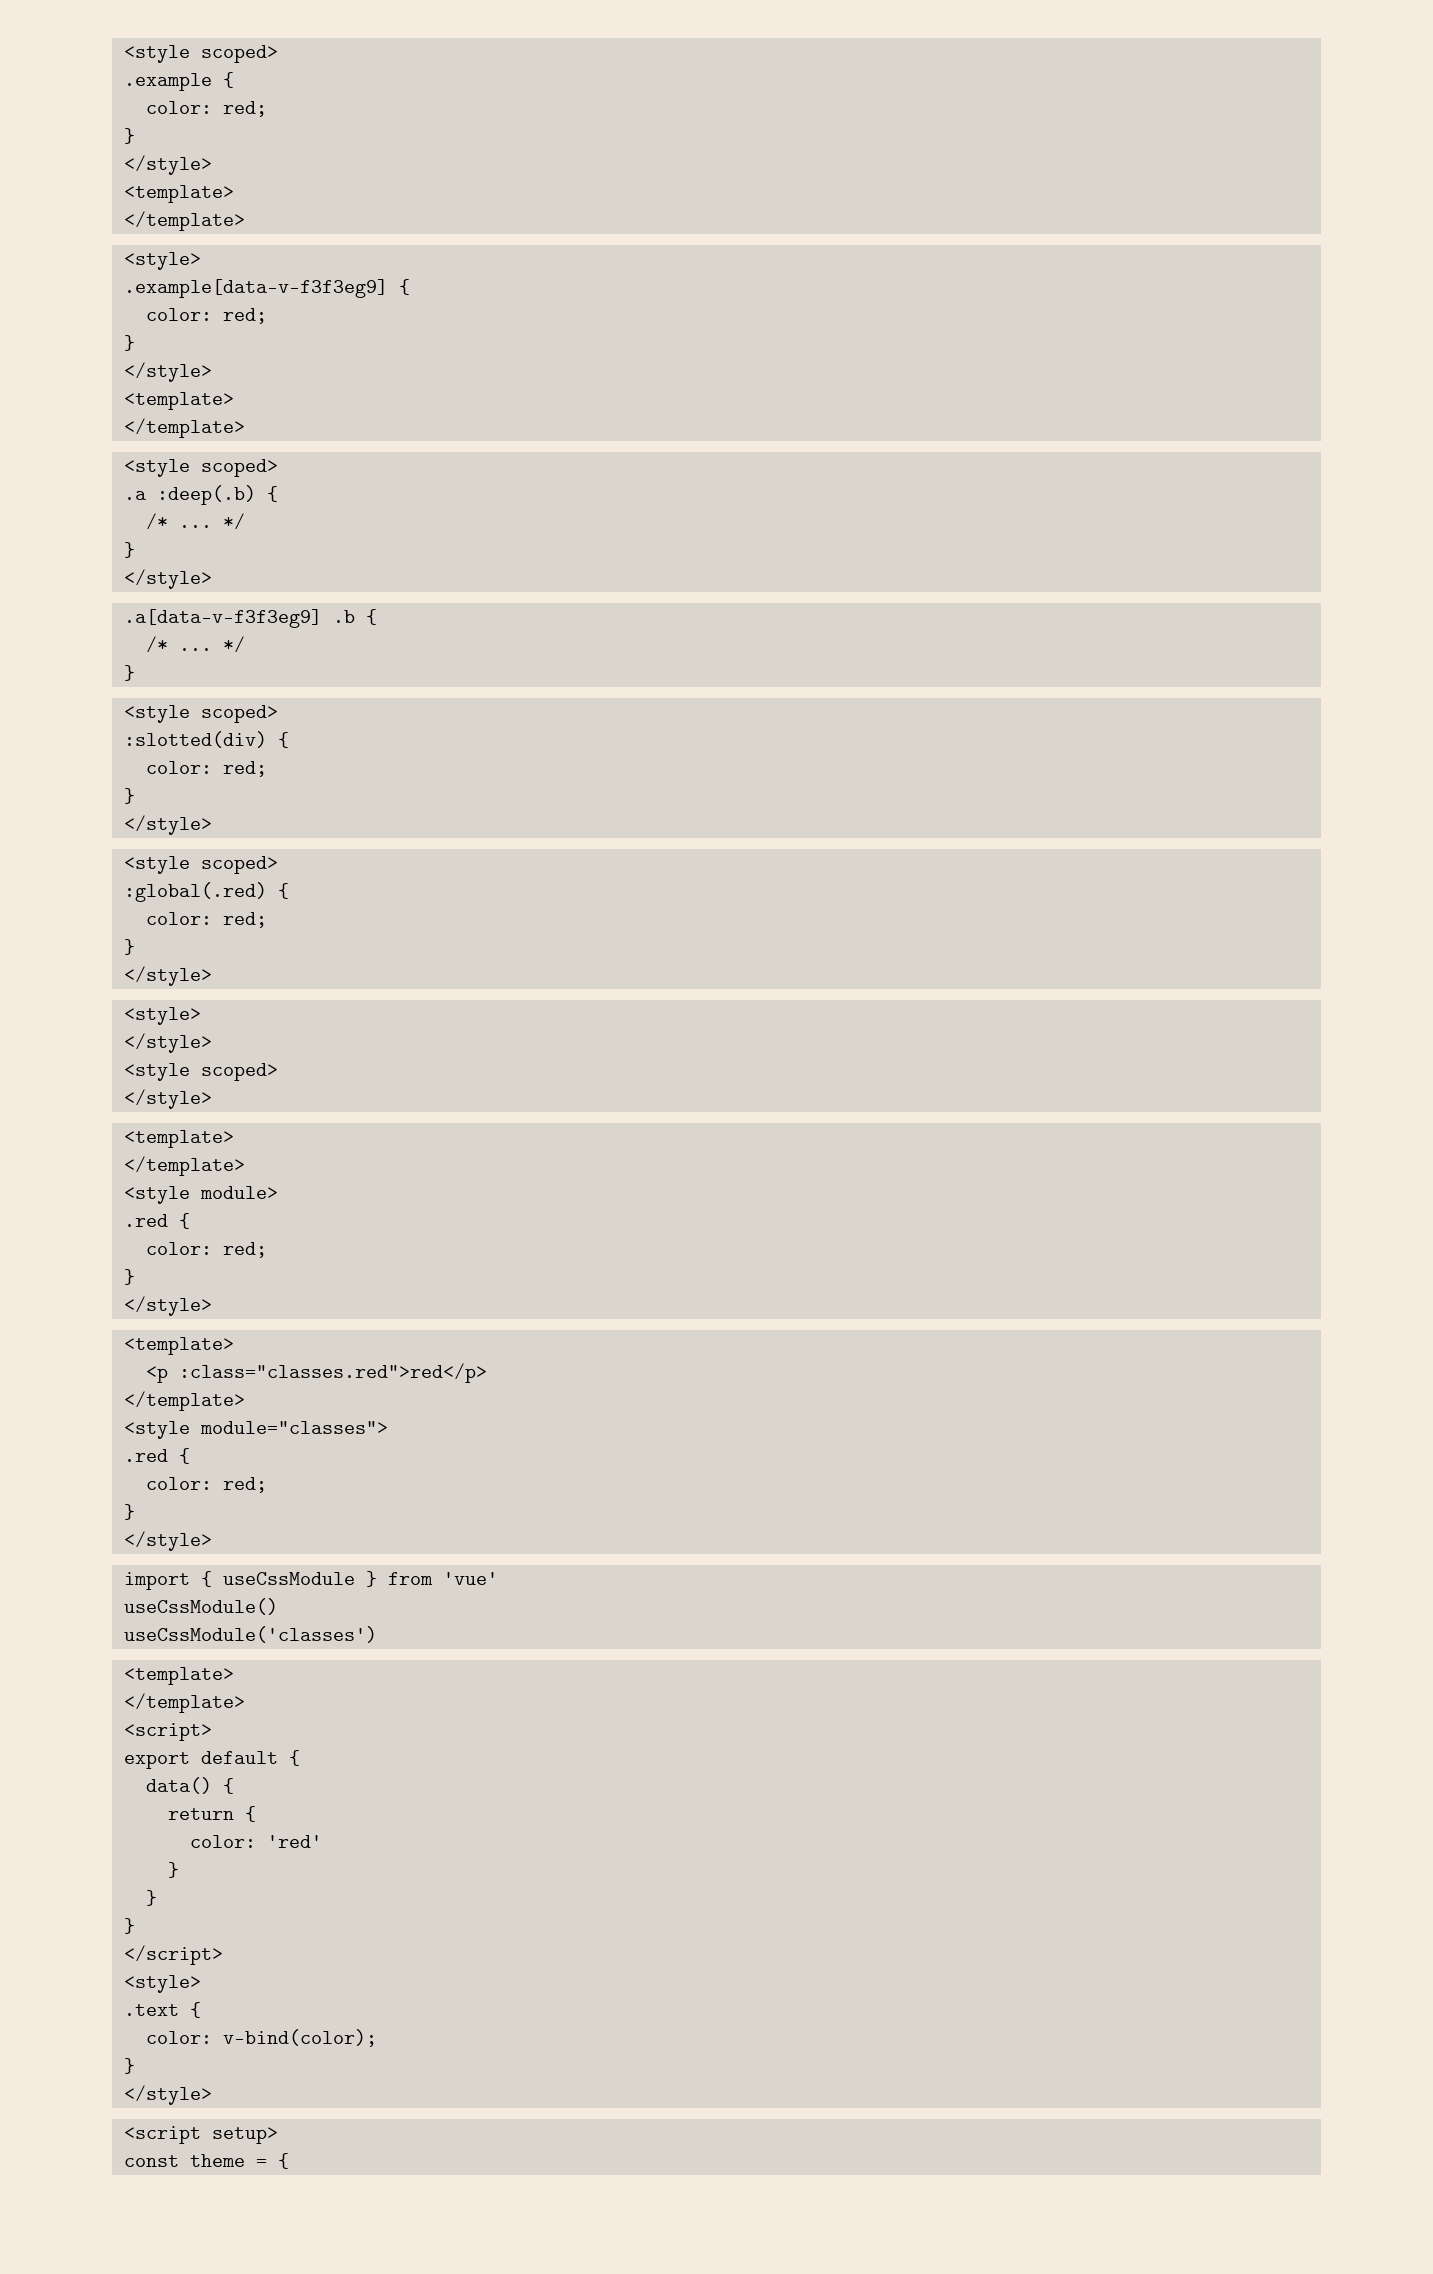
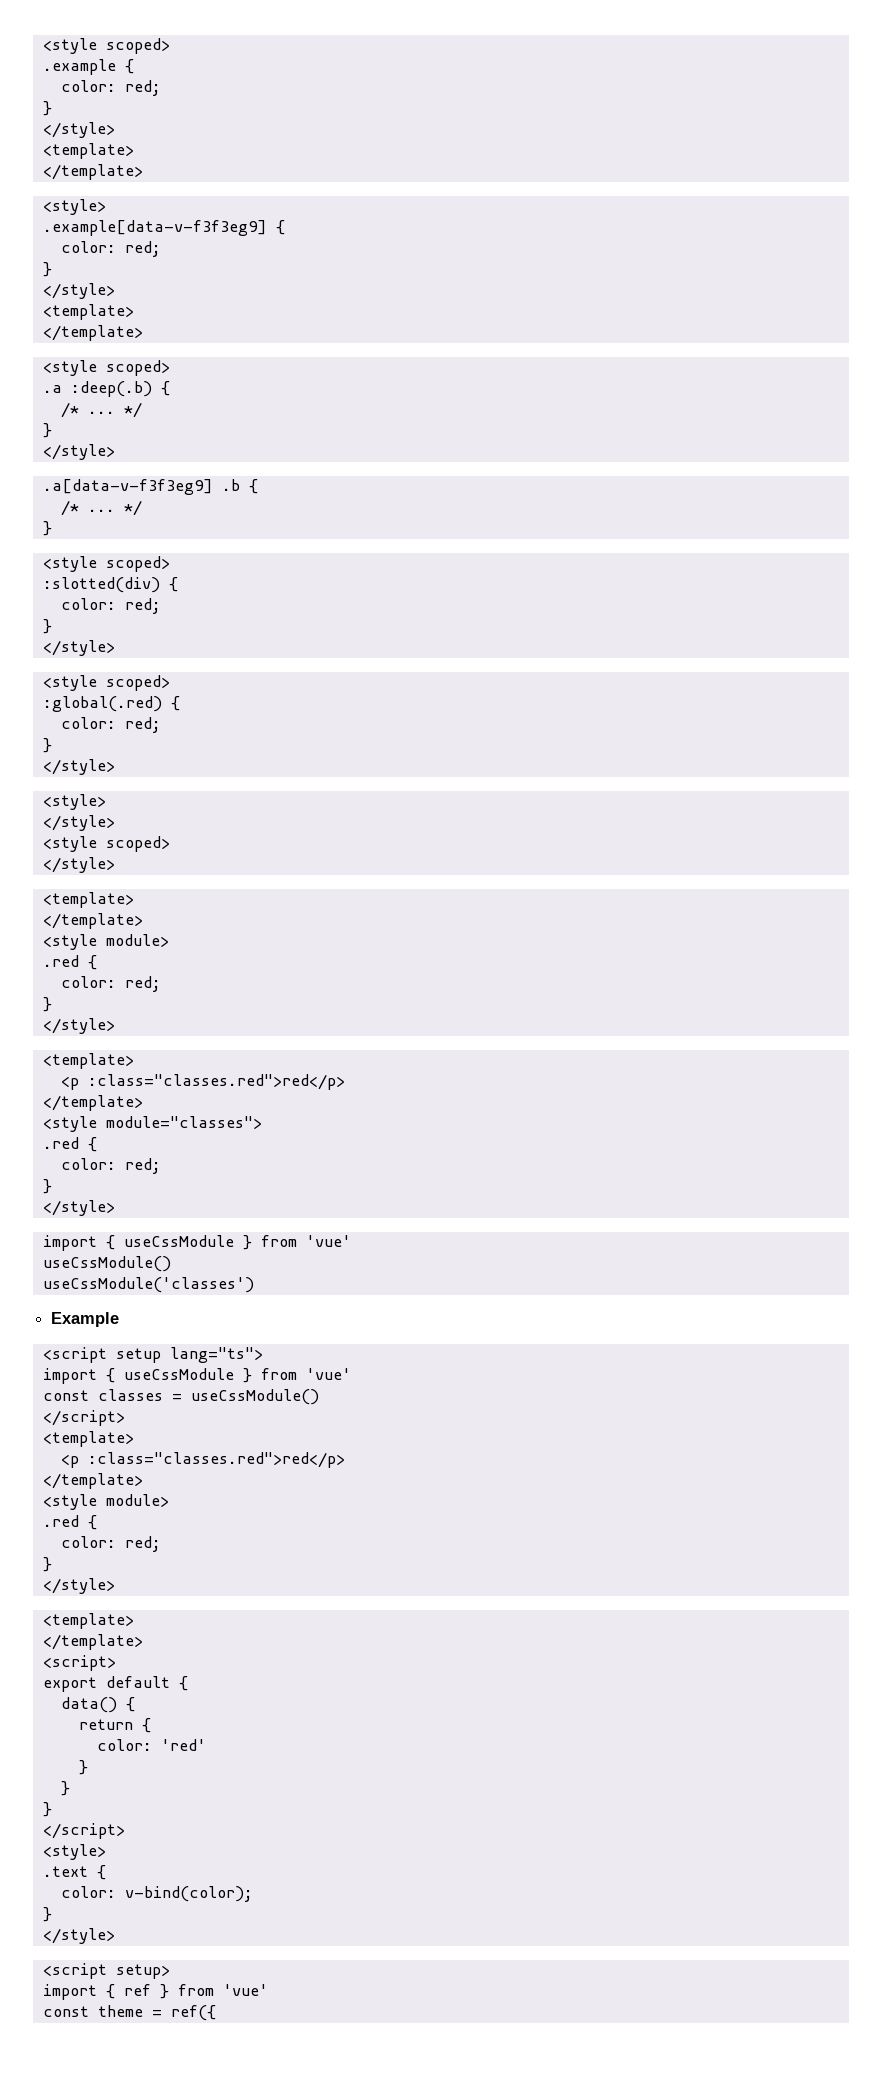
(378, 1634) none -> [51,1312,120,1327] [42,1347,263,1363] [42,1368,351,1384] [42,1389,319,1405] [42,1410,125,1426] [42,1431,134,1447] [60,1452,345,1468] [42,1473,143,1489] [42,1494,169,1510] [42,1515,97,1530] [60,1536,161,1552] [42,1557,52,1572] [42,1578,115,1594] // Example // <script setup lang="ts"> // import { useCssModule } from 'vue' // const classes = useCssModule() // </script> // <template> // <p :class="classes.red">red</p> // </template> // <style module> // .red { // color: red; // } // </style>
(279, 2135) none -> [42,1984,268,2000] // import { ref } from 'vue'
[278,2153,290,2169] { -> [170,2005,216,2021] ref({

